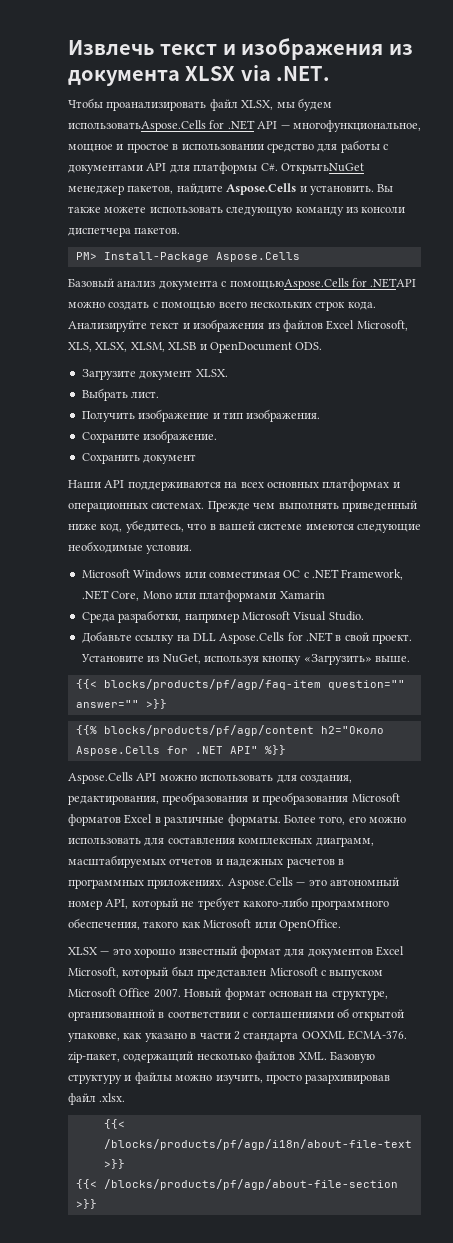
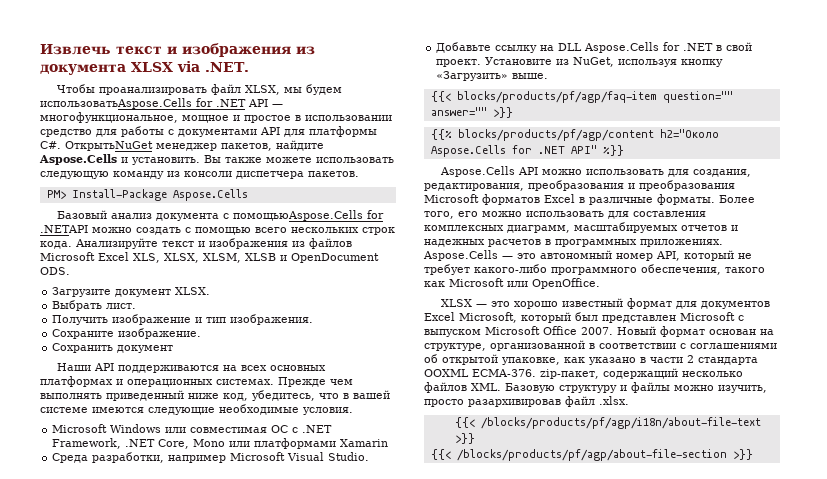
[326,320,408,331] Excel Microsoft, -> [40,252,129,261] Microsoft Excel

